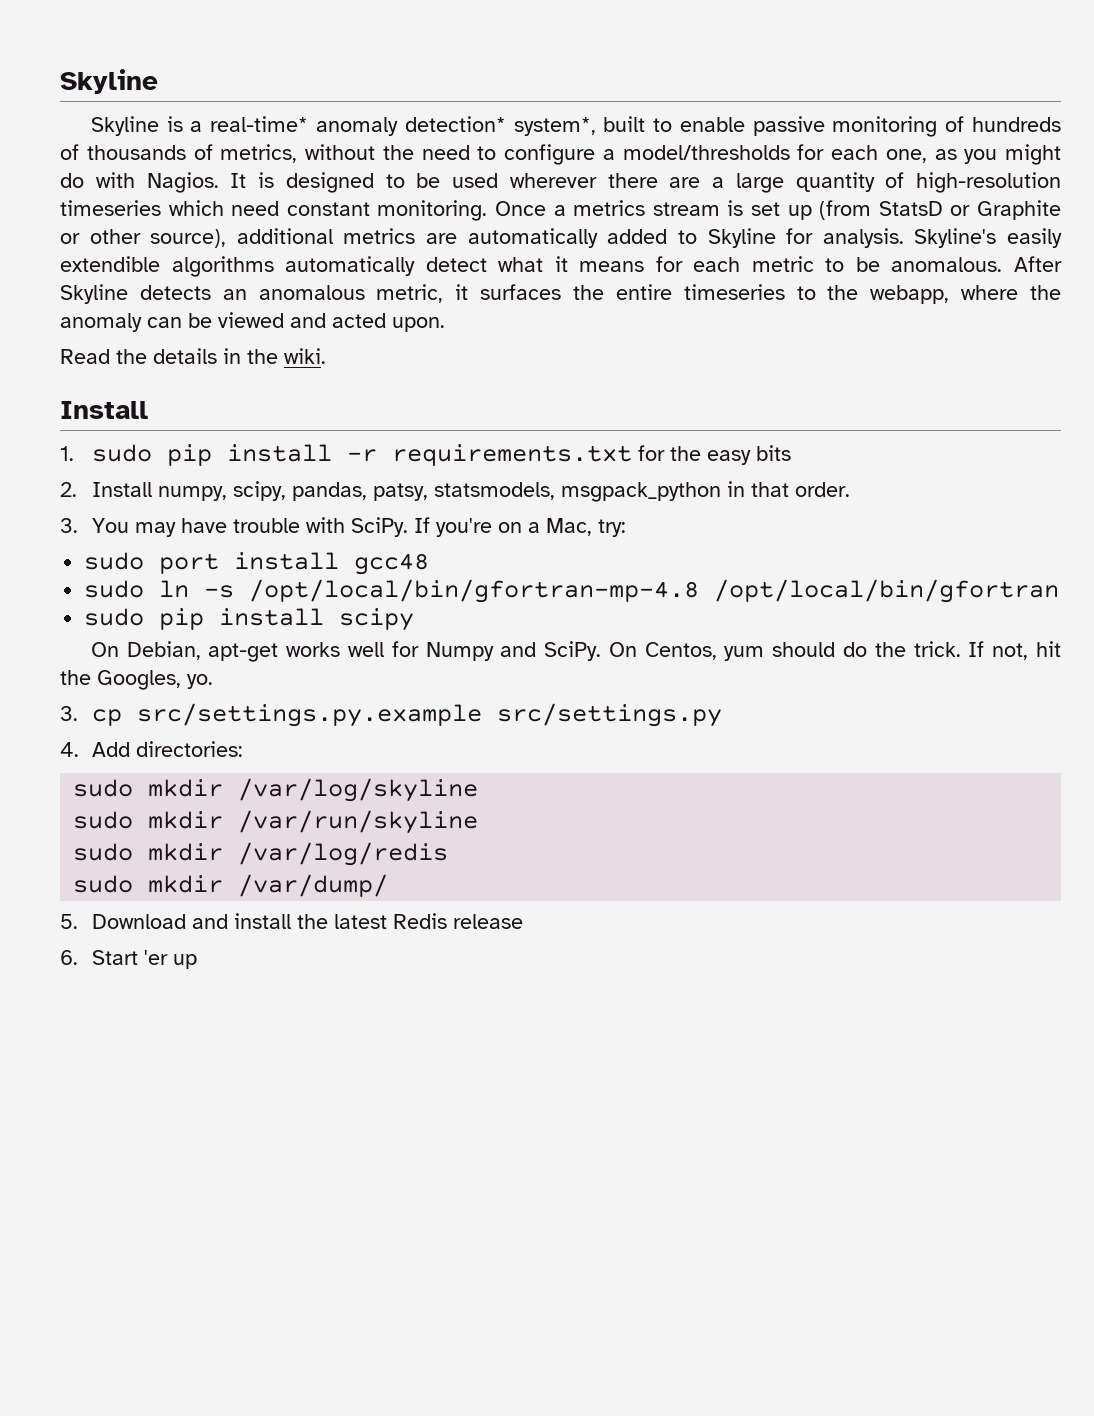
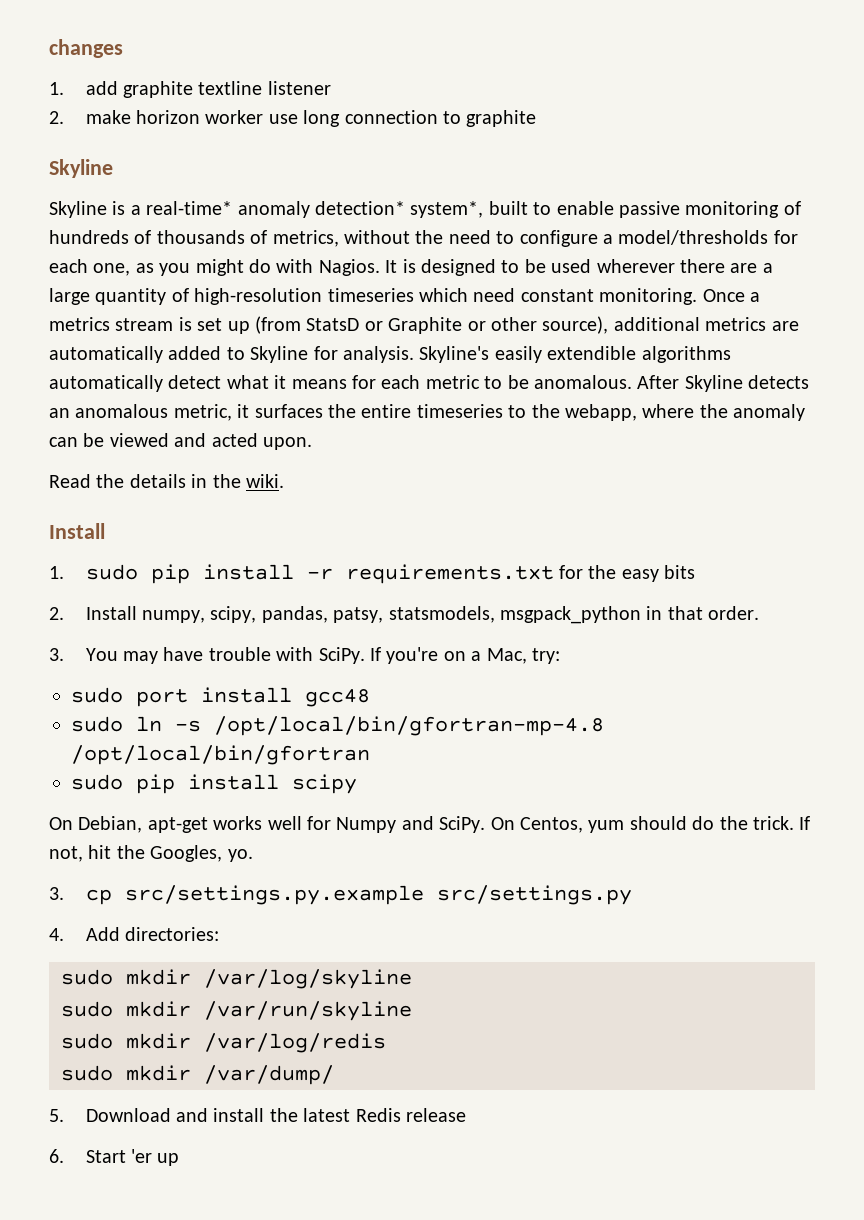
(60, 81) none -> [49,39,123,58] [49,81,331,98] [49,110,537,127] changes // 1. add graphite textline listener // 2. make horizon worker use long connection to graphite //

